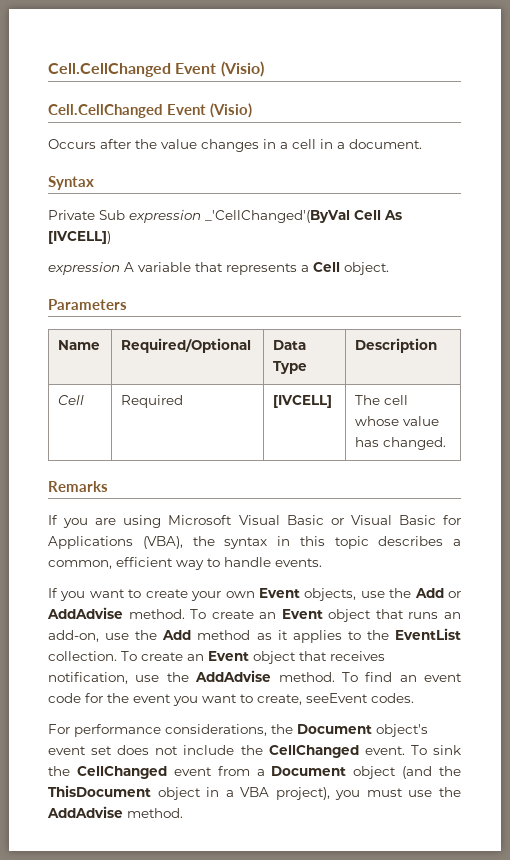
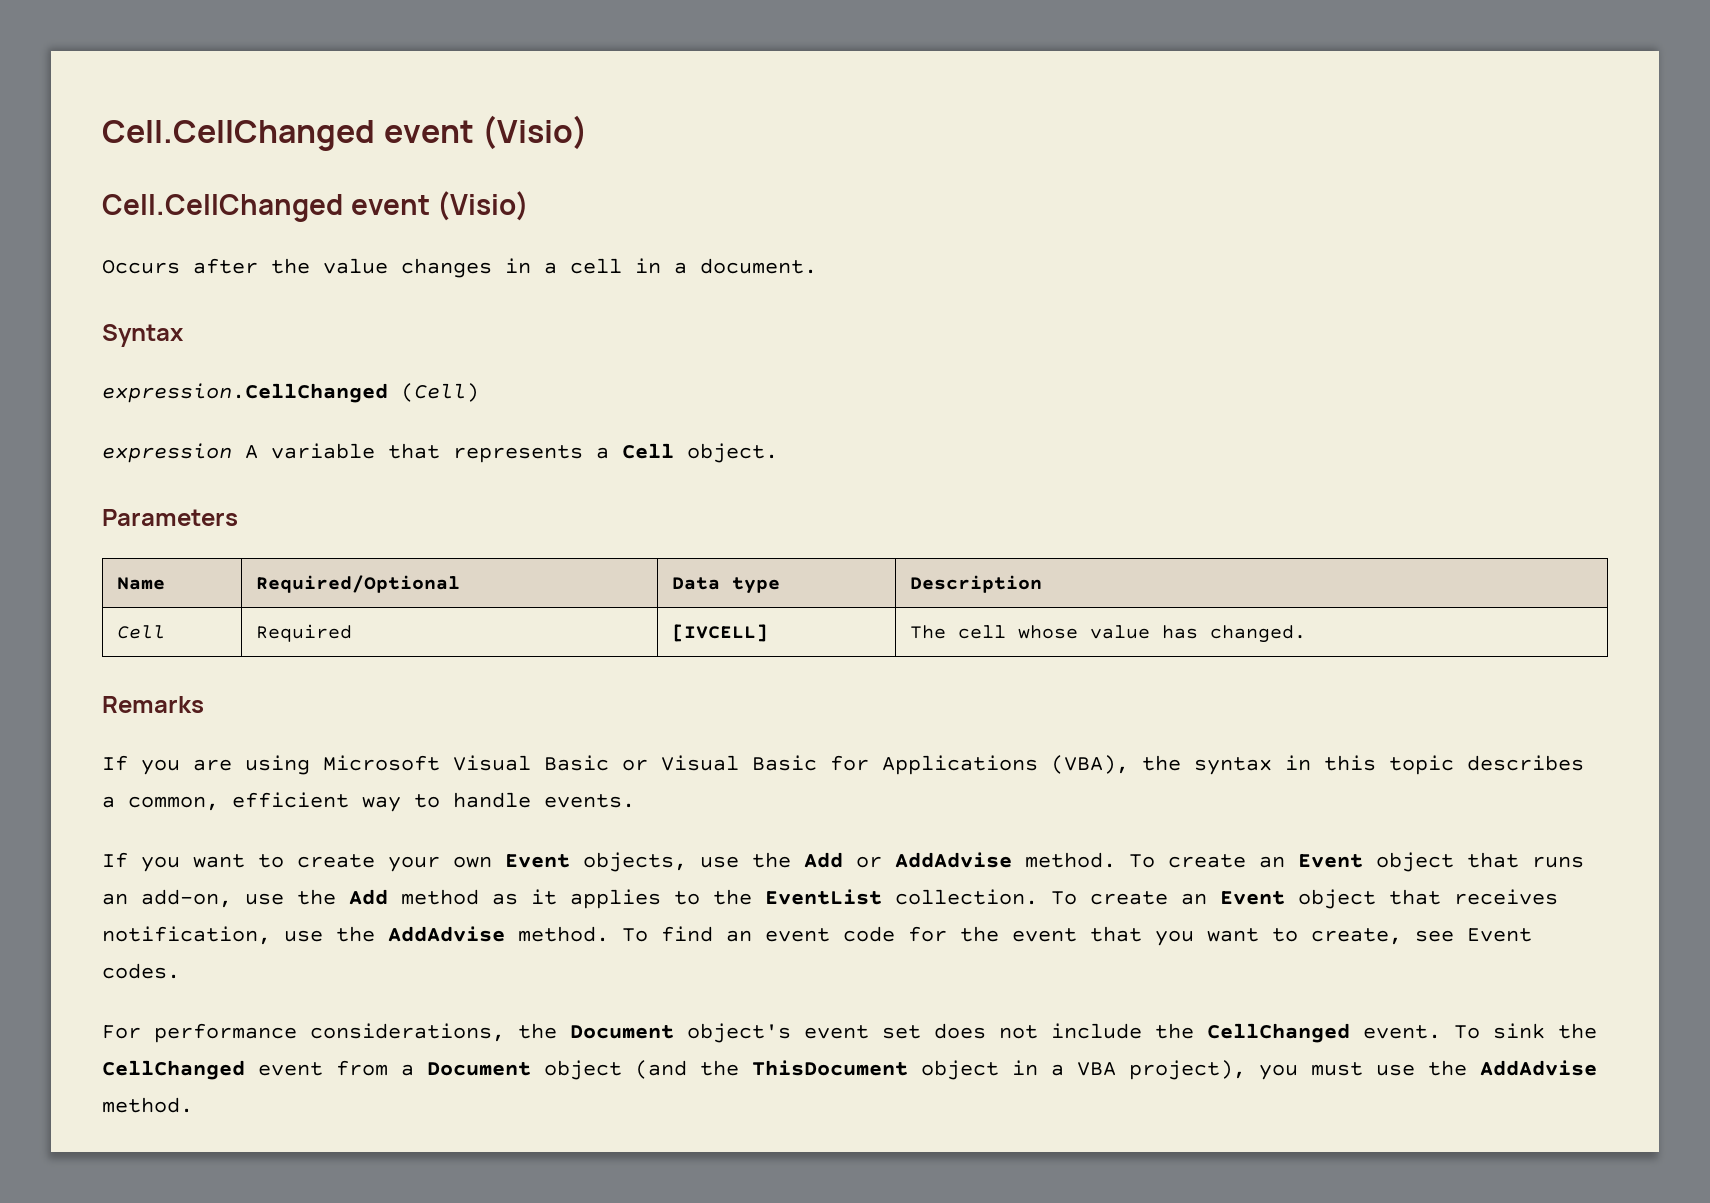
[48,63,217,77] Cell.CellChanged Event -> [102,120,474,151] Cell.CellChanged event
[167,104,207,115] Event -> [350,195,430,215] event
[48,210,402,223] [48,231,111,244] Private Sub expression _'CellChanged'(ByVal Cell As [IVCELL]) -> [102,383,479,403] expression.CellChanged (Cell)
[273,361,308,374] Type -> [732,577,781,594] type
(171, 698) none -> [1090,926,1142,942] that
[306,693,368,703] seeEvent -> [1415,928,1532,942] see Event

